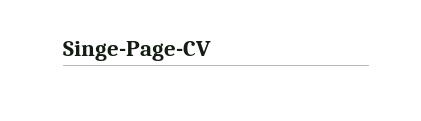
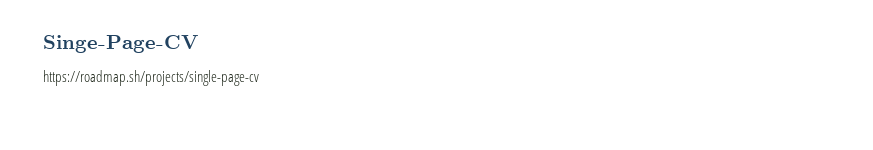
(211, 51) none -> [43,70,259,86] // https://roadmap.sh/projects/single-page-cv

